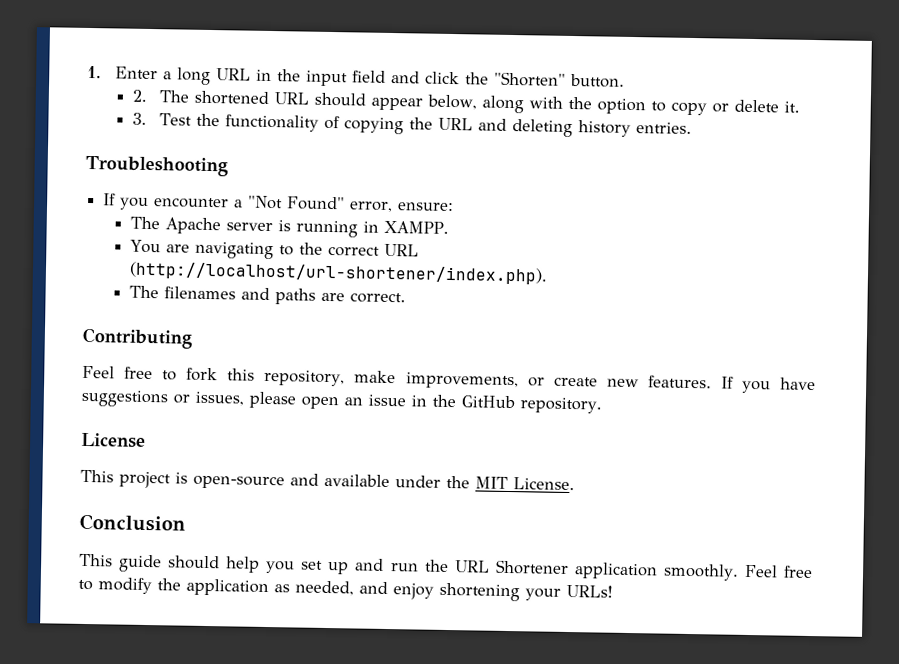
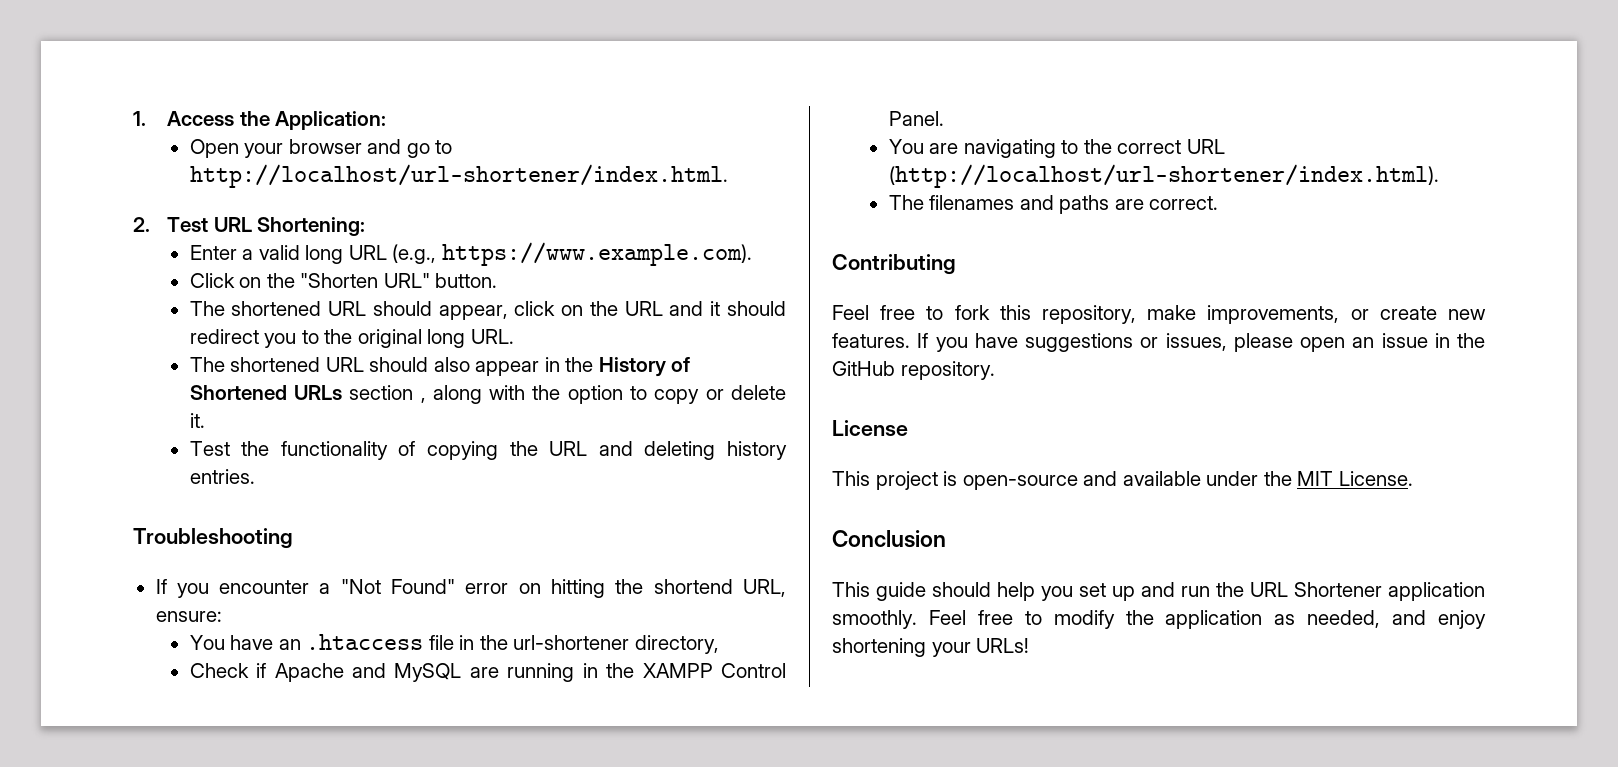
(101, 72) none -> [167,111,387,130] [189,139,453,158] [189,164,728,188] [133,217,366,236] Access the Application: // Open your browser and go to http://localhost/url-shortener/index.html. // 2. Test URL Shortening: //
(172, 75) none -> [258,245,300,260] valid
[255,69,566,87] in the input field and click the "Shorten" -> [392,242,752,266] [189,273,430,288] (e.g., https://www.example.com). // Click on the "Shorten URL"
[131,89,478,111] 2. The shortened URL should appear below, -> [189,301,787,320] [189,329,514,348] [189,357,691,377] [189,385,426,403] The shortened URL should appear, click on the URL and it should redirect you to the original long URL. // The shortened URL should also appear in the History of Shortened URLs section ,
[131,112,147,125] 3. -> (205, 420) none
[349,201,455,213] [129,216,449,238] error, ensure: // The Apache server is running in XAMPP. -> [465,579,787,598] [155,611,222,622] [189,634,719,654] [189,663,786,682] [888,111,944,126] error on hitting the shortend URL, ensure: // You have an .htaccess file in the url-shortener directory, // Check if Apache and MySQL are running in the XAMPP Control Panel.
[128,261,548,285] (http://localhost/url-shortener/index.php). -> [888,164,1439,188] (http://localhost/url-shortener/index.html).

